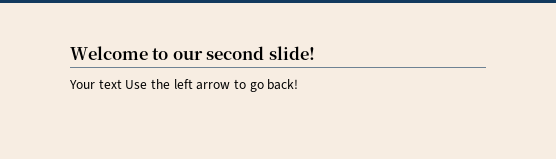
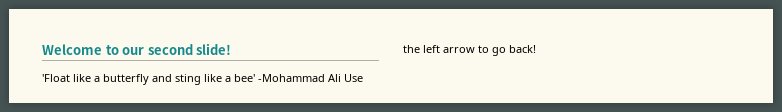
[69,79,122,89] Your text -> [42,74,341,85] 'Float like a butterfly and sting like a bee' -Mohammad Ali

